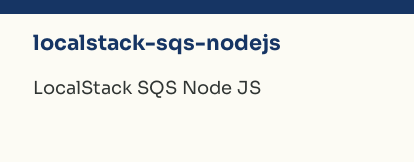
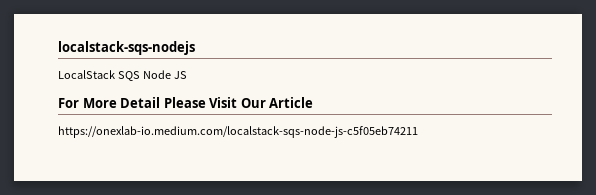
(261, 87) none -> [58,97,314,108] [58,126,418,138] // For More Detail Please Visit Our Article // https://onexlab-io.medium.com/localstack-sqs-node-js-c5f05eb74211

